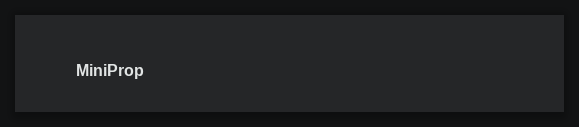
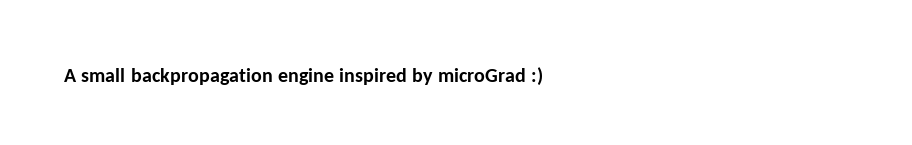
[76,64,144,79] MiniProp -> [64,67,543,86] A small backpropagation engine inspired by microGrad :)

